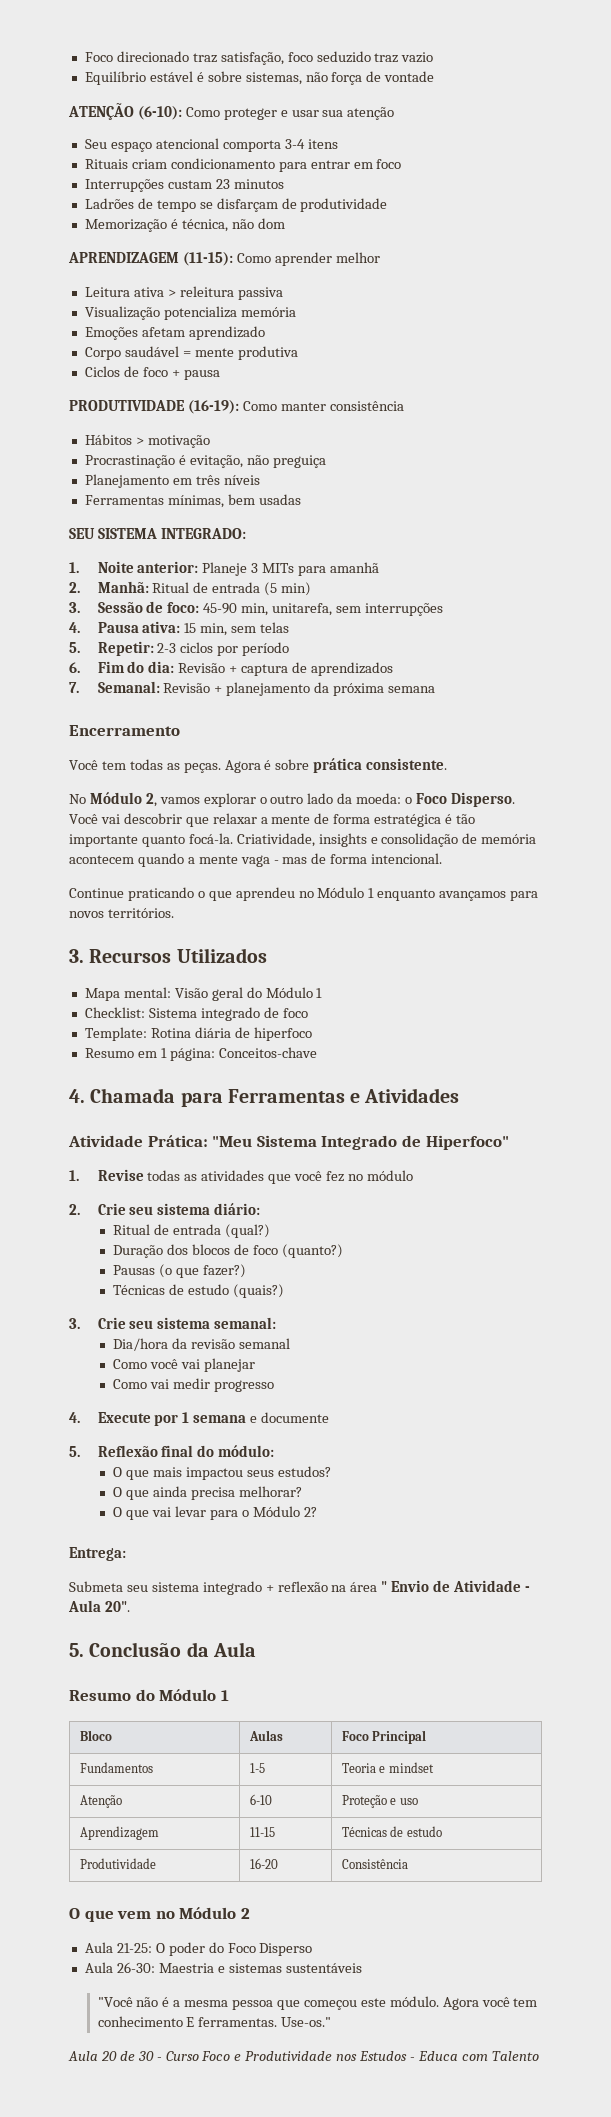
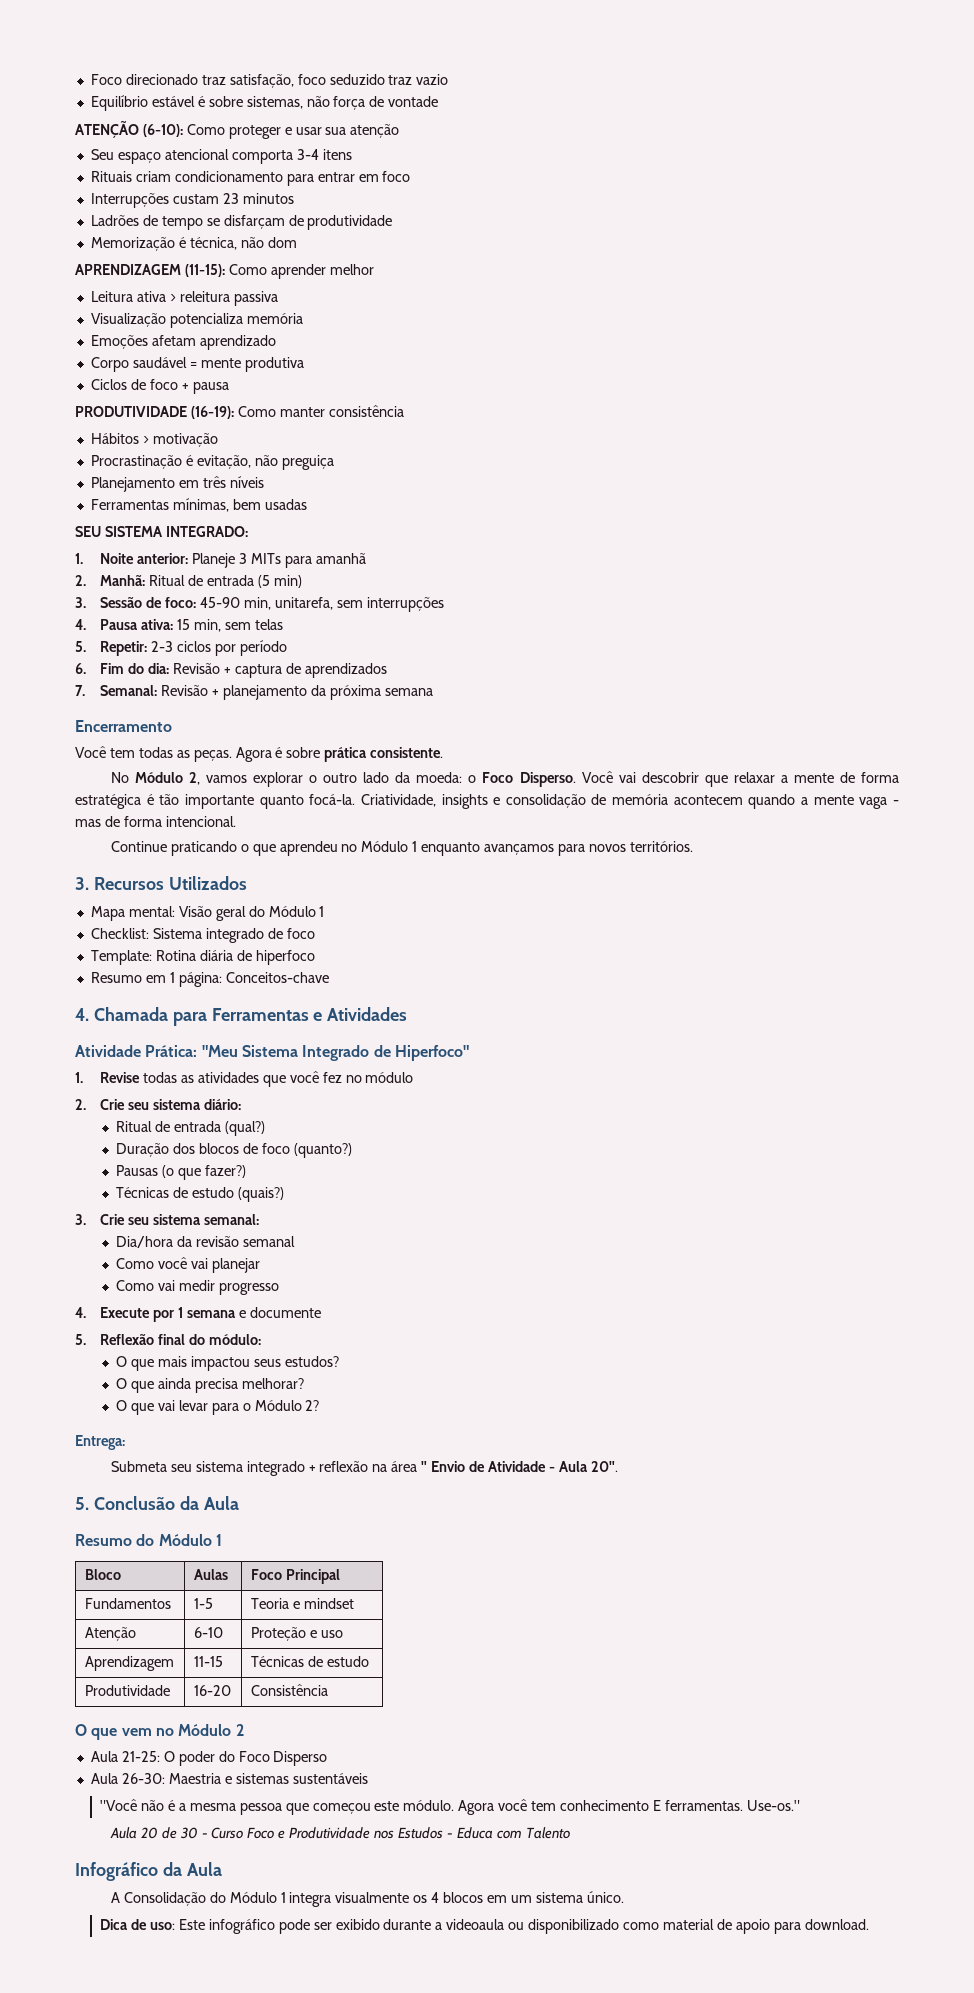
(539, 2056) none -> [75,1862,222,1881] [110,1891,624,1907] [100,1919,869,1934] // Infográfico da Aula // A Consolidação do Módulo 1 integra visualmente os 4 blocos em um sistema único. // Dica de uso: Este infográfico pode ser exibido durante a videoaula ou disponibilizado como material de apoio para download.

